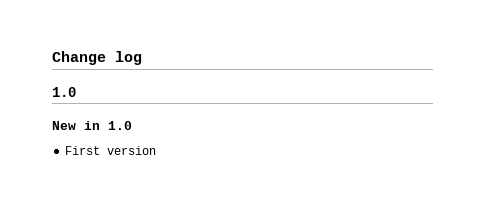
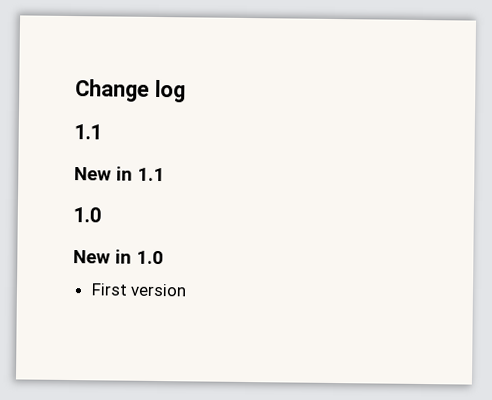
(142, 58) none -> [74,124,102,140] [74,166,165,182] // 1.1 // New in 1.1

